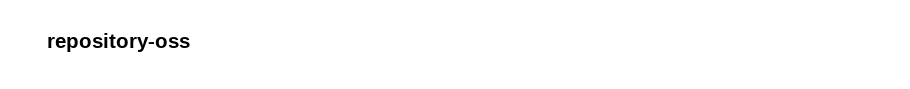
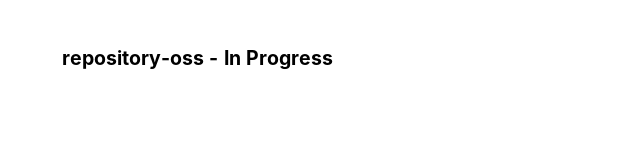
(190, 42) none -> [209,50,333,70] - In Progress

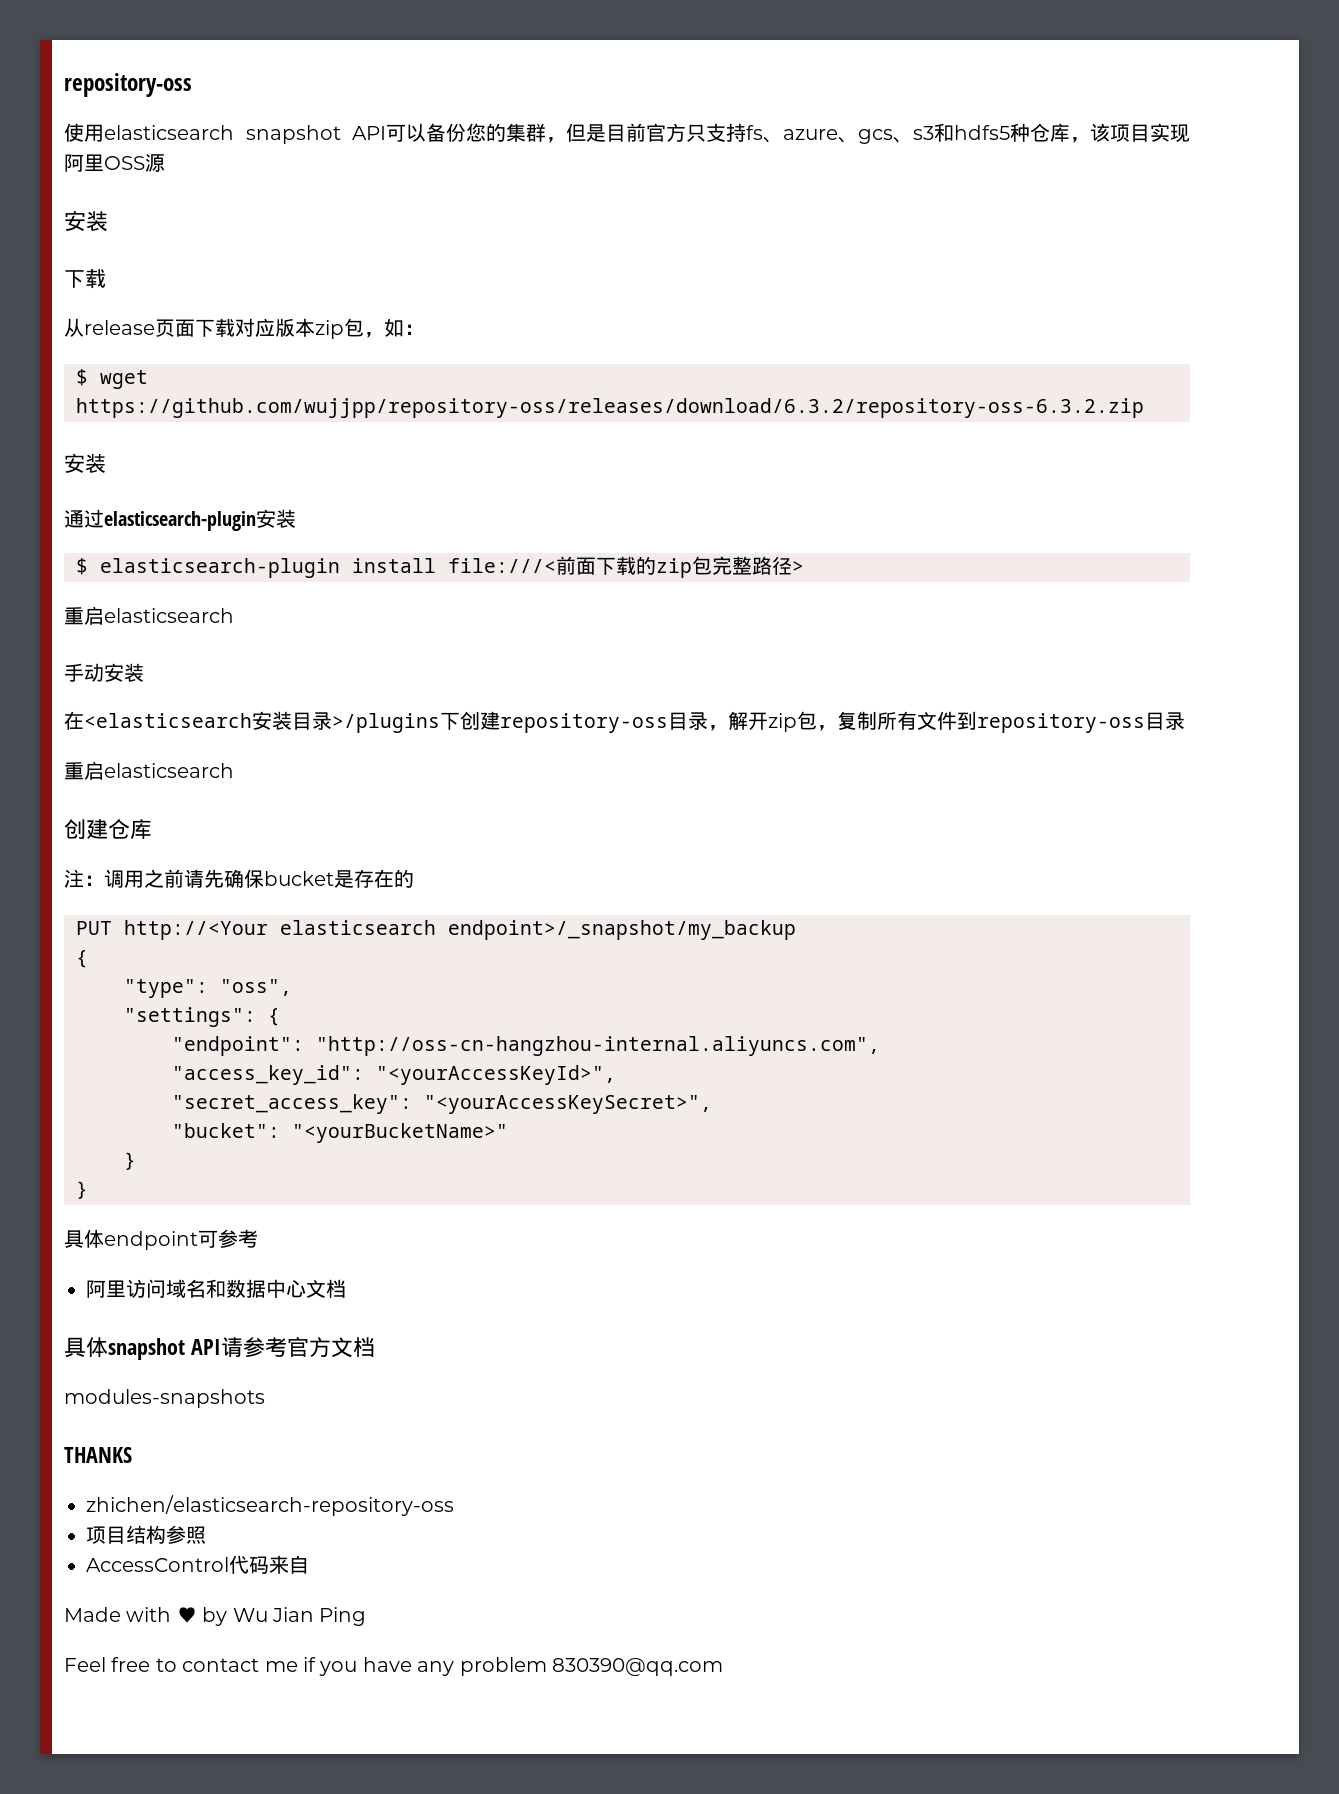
[62,50,333,70] repository-oss - In Progress -> [64,73,192,97] [64,123,1190,144] [64,154,165,172] [64,211,108,232] [64,269,106,289] [64,318,424,339] [76,369,148,389] [76,398,1144,418] [64,453,106,473] [64,509,296,531] [76,556,804,578] [64,606,234,625] [64,663,144,682] [64,711,1185,733] [64,761,234,780] [64,819,152,839] [64,869,414,888] [76,920,796,940] [76,950,88,968] [124,979,292,998] [124,1007,280,1027] [172,1036,880,1056] [172,1065,616,1085] [172,1094,712,1114] [172,1123,508,1143] [124,1152,136,1170] [76,1181,88,1199] [64,1229,258,1250] [86,1279,346,1298] [64,1337,375,1360] [64,1389,265,1408] [64,1447,132,1463] [86,1495,454,1516] [86,1525,206,1544] [86,1555,309,1574] [64,1607,367,1626] [64,1657,723,1676] repository-oss // 使用elasticsearch snapshot API可以备份您的集群，但是目前官方只支持fs、azure、gcs、s3和hdfs5种仓库，该项目实现阿里OSS源 // 安装 // 下载 // 从release页面下载对应版本zip包，如： // $ wget https://github.com/wujjpp/repository-oss/releases/download/6.3.2/repository-oss-6.3.2.zip // 安装 // 通过elasticsearch-plugin安装 // $ elasticsearch-plugin install file:///<前面下载的zip包完整路径> // 重启elasticsearch // 手动安装 // 在<elasticsearch安装目录>/plugins下创建repository-oss目录，解开zip包，复制所有文件到repository-oss目录 // 重启elasticsearch // 创建仓库 // 注：调用之前请先确保bucket是存在的 // PUT http://<Your elasticsearch endpoint>/_snapshot/my_backup // { // "type": "oss", // "settings": { // "endpoint": "http://oss-cn-hangzhou-internal.aliyuncs.com", // "access_key_id": "<yourAccessKeyId>", // "secret_access_key": "<yourAccessKeySecret>", // "bucket": "<yourBucketName>" // } // } // 具体endpoint可参考 // 阿里访问域名和数据中心文档 // 具体snapshot API请参考官方文档 // modules-snapshots // THANKS // zhichen/elasticsearch-repository-oss // 项目结构参照 // AccessControl代码来自 // Made with ♥ by Wu Jian Ping // Feel free to contact me if you have any problem 830390@qq.com

